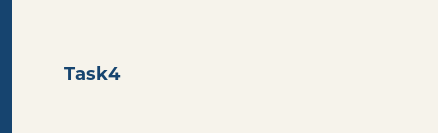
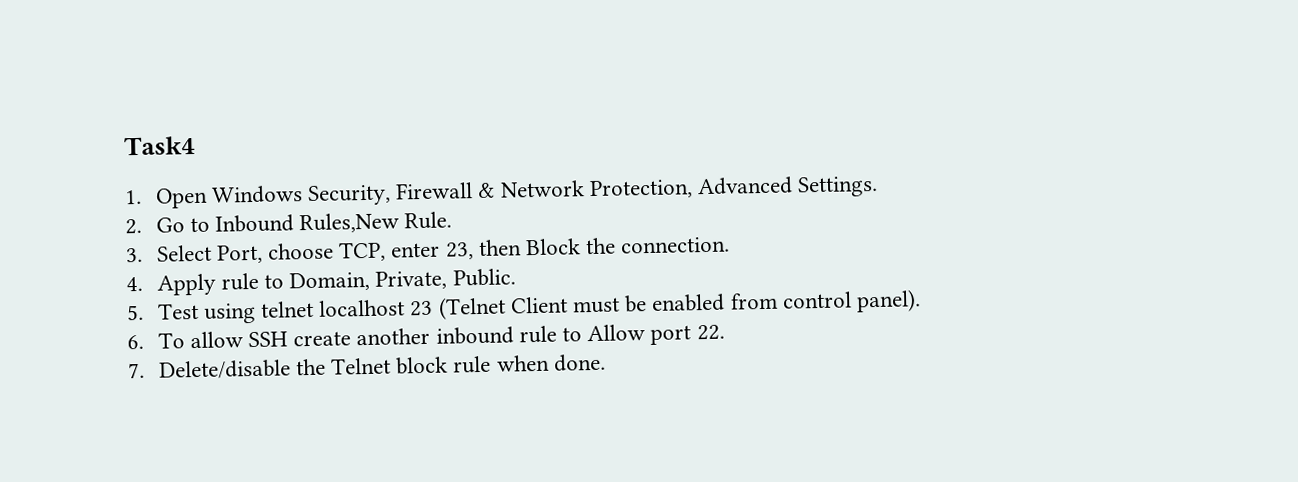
(121, 73) none -> [125,175,879,209] [125,211,453,235] [126,236,731,264] [126,268,516,296] [127,289,922,324] [127,324,725,350] [128,353,606,380] // 1. Open Windows Security, Firewall & Network Protection, Advanced Settings. // 2. Go to Inbound Rules,New Rule. // 3. Select Port, choose TCP, enter 23, then Block the connection. // 4. Apply rule to Domain, Private, Public. // 5. Test using telnet localhost 23 (Telnet Client must be enabled from control panel). // 6. To allow SSH create another inbound rule to Allow port 22. // 7. Delete/disable the Telnet block rule when done.

